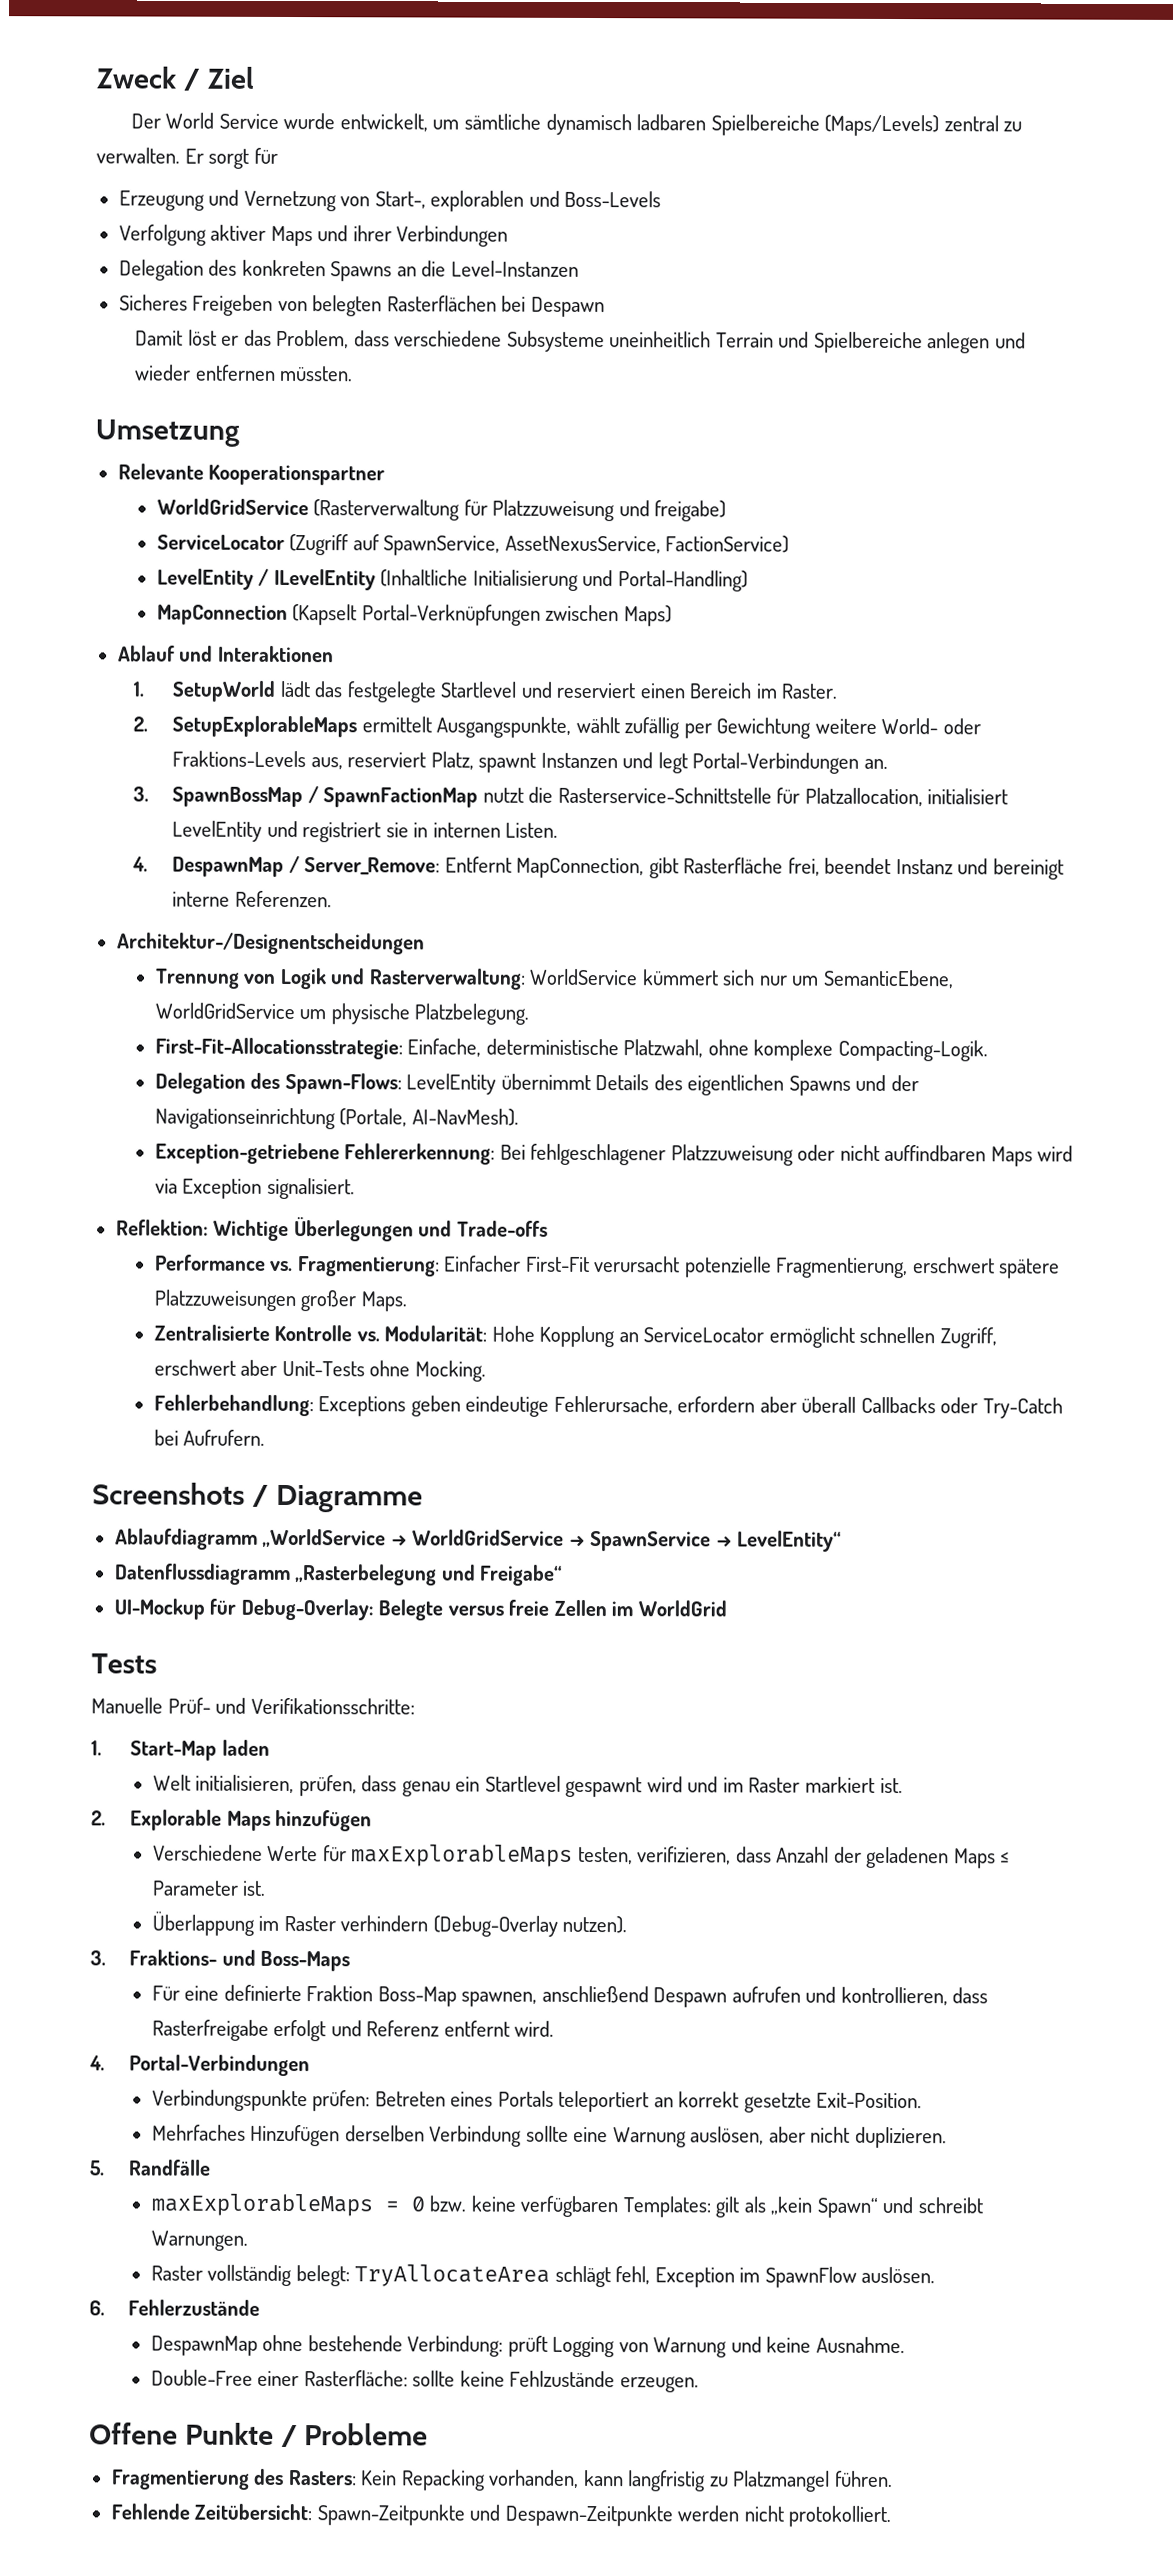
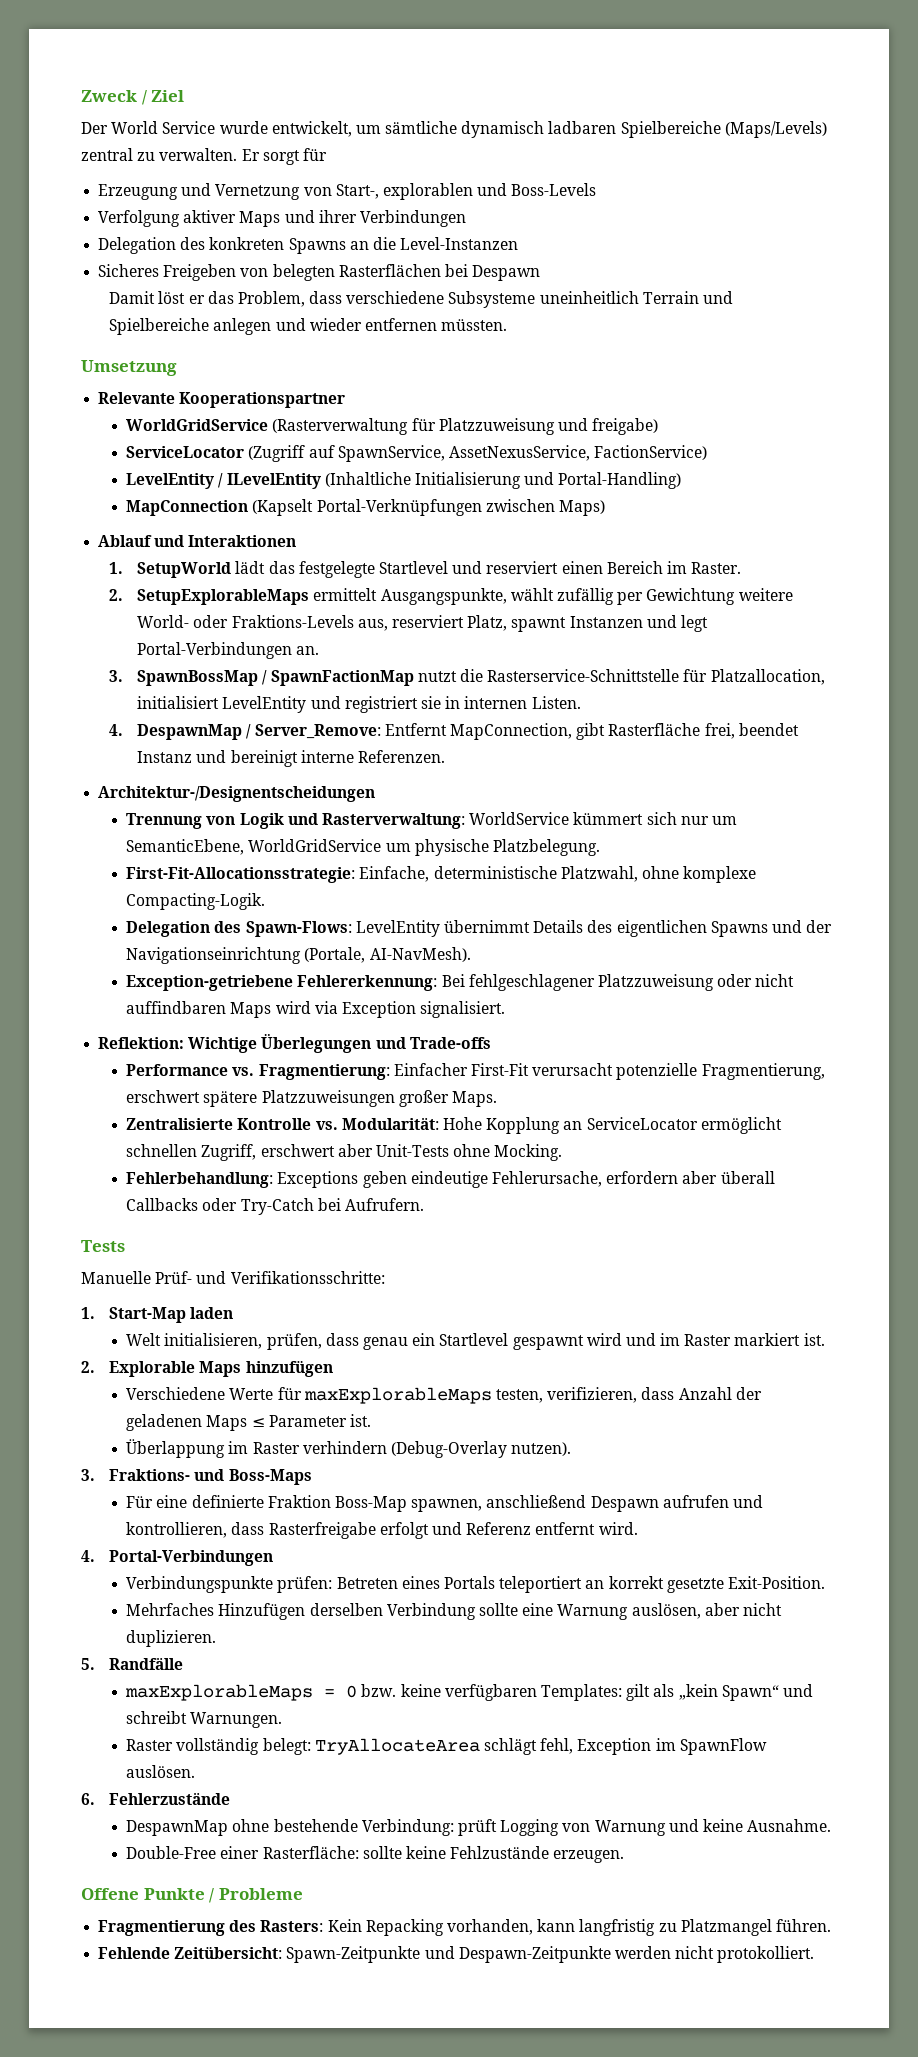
[92,1482,423,1513] [114,1528,843,1552] [113,1563,564,1586] [113,1598,727,1621] // Screenshots / Diagramme // Ablaufdiagramm „WorldService → WorldGridService → SpawnService → LevelEntity“ // Datenflussdiagramm „Rasterbelegung und Freigabe“ // UI-Mockup für Debug-Overlay: Belegte versus freie Zellen im WorldGrid -> (424, 1204) none

